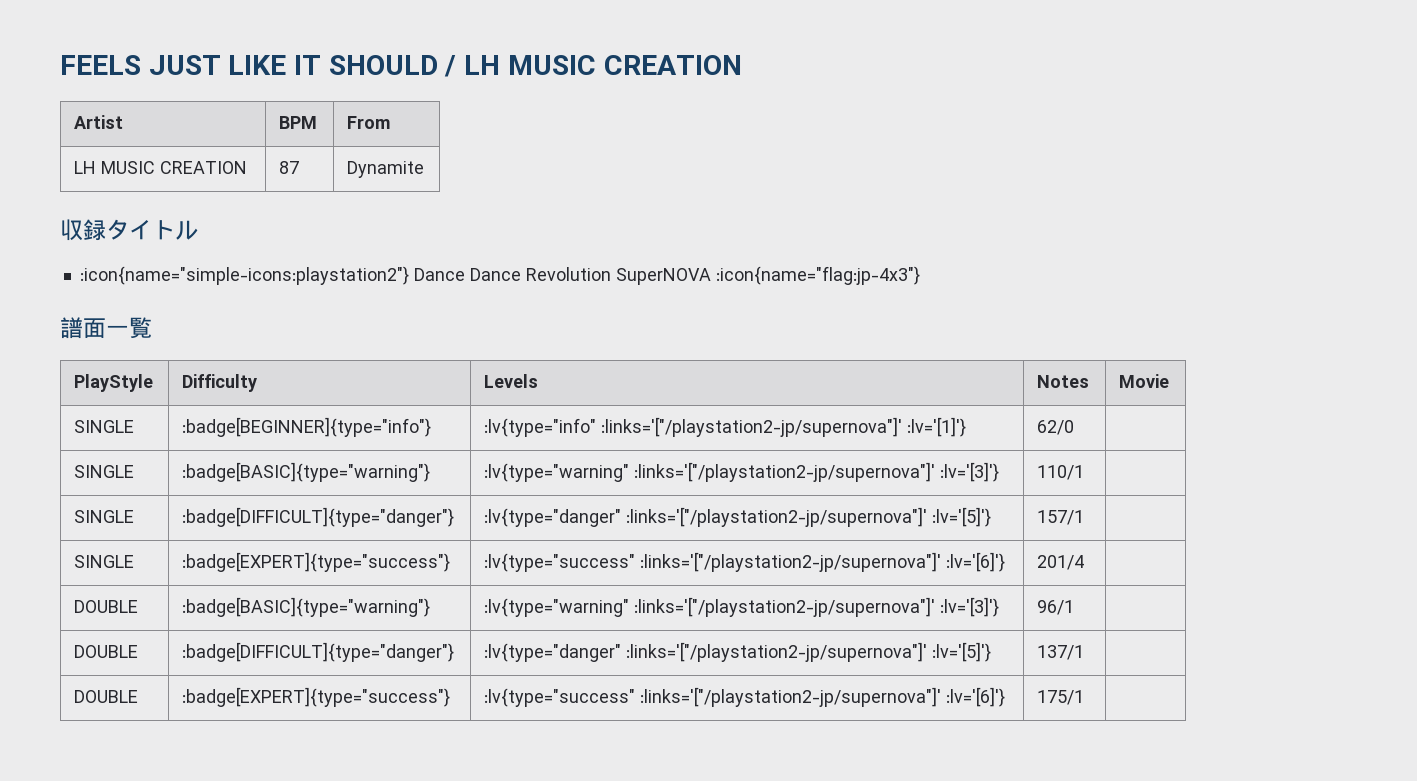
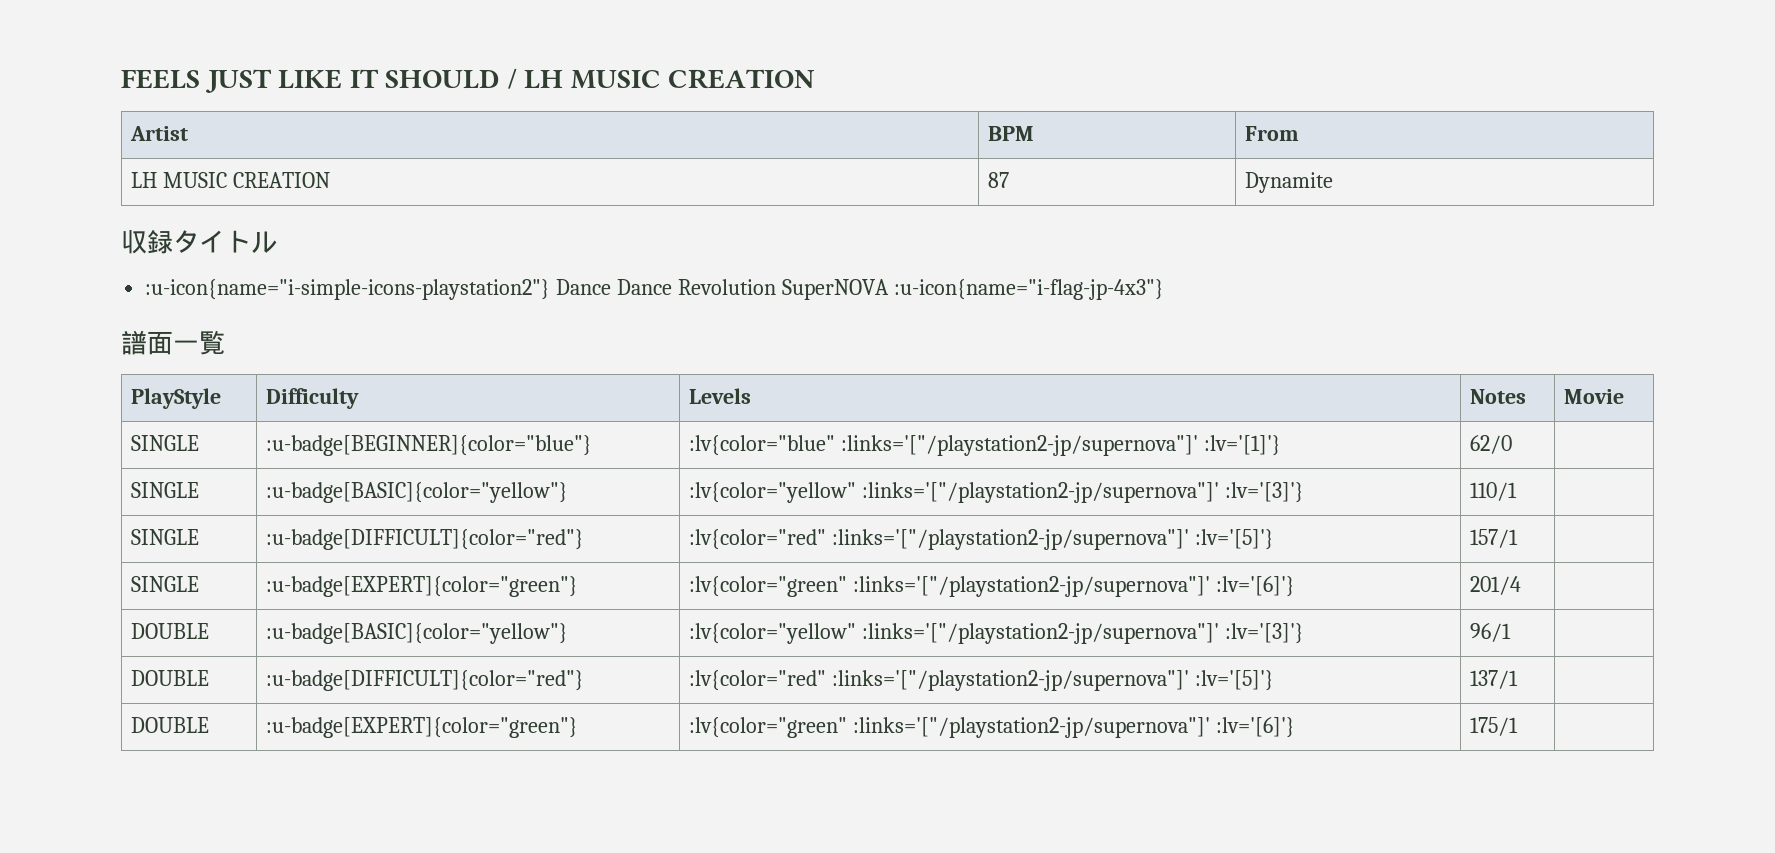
[79,266,409,285] :icon{name="simple-icons:playstation2"} -> [145,279,551,300] :u-icon{name="i-simple-icons-playstation2"}
[715,266,920,285] :icon{name="flag:jp-4x3"} -> [893,279,1164,300] :u-icon{name="i-flag-jp-4x3"}
[182,417,432,437] [484,418,597,437] :badge[BEGINNER]{type="info"} | :lv{type="info" -> [265,435,592,456] [688,435,835,456] :u-badge[BEGINNER]{color="blue"} | :lv{color="blue"
[182,462,431,482] [484,463,630,482] :badge[BASIC]{type="warning"} | :lv{type="warning" -> [265,482,568,503] [688,482,856,503] :u-badge[BASIC]{color="yellow"} | :lv{color="yellow"
[182,507,455,527] [484,508,622,527] :badge[DIFFICULT]{type="danger"} | :lv{type="danger" -> [265,529,584,550] [688,529,826,550] :u-badge[DIFFICULT]{color="red"} | :lv{color="red"
[182,552,451,572] [484,553,636,572] :badge[EXPERT]{type="success"} | :lv{type="success" -> [265,576,578,597] [688,576,847,597] :u-badge[EXPERT]{color="green"} | :lv{color="green"
[182,597,431,617] [484,598,630,617] :badge[BASIC]{type="warning"} | :lv{type="warning" -> [265,623,568,644] [688,623,856,644] :u-badge[BASIC]{color="yellow"} | :lv{color="yellow"
[182,642,455,662] [484,643,622,662] :badge[DIFFICULT]{type="danger"} | :lv{type="danger" -> [265,670,584,691] [688,670,826,691] :u-badge[DIFFICULT]{color="red"} | :lv{color="red"
[182,687,451,707] [484,688,636,707] :badge[EXPERT]{type="success"} | :lv{type="success" -> [265,717,578,738] [688,717,847,738] :u-badge[EXPERT]{color="green"} | :lv{color="green"

